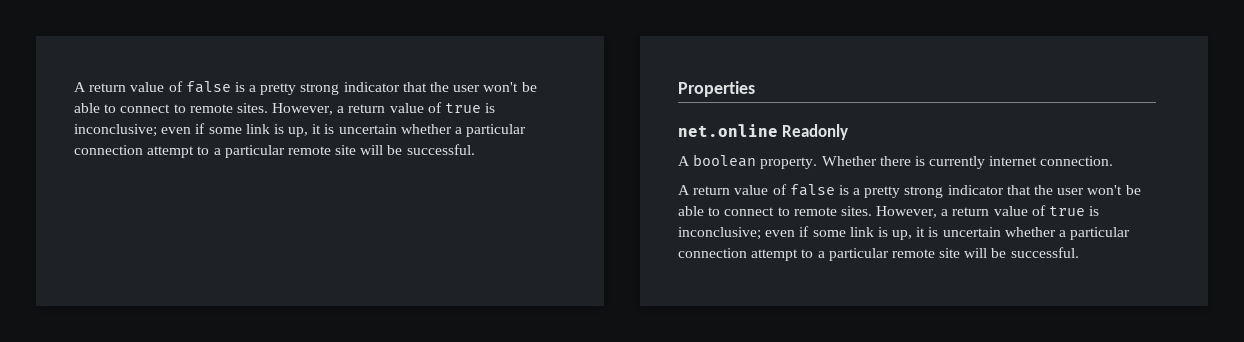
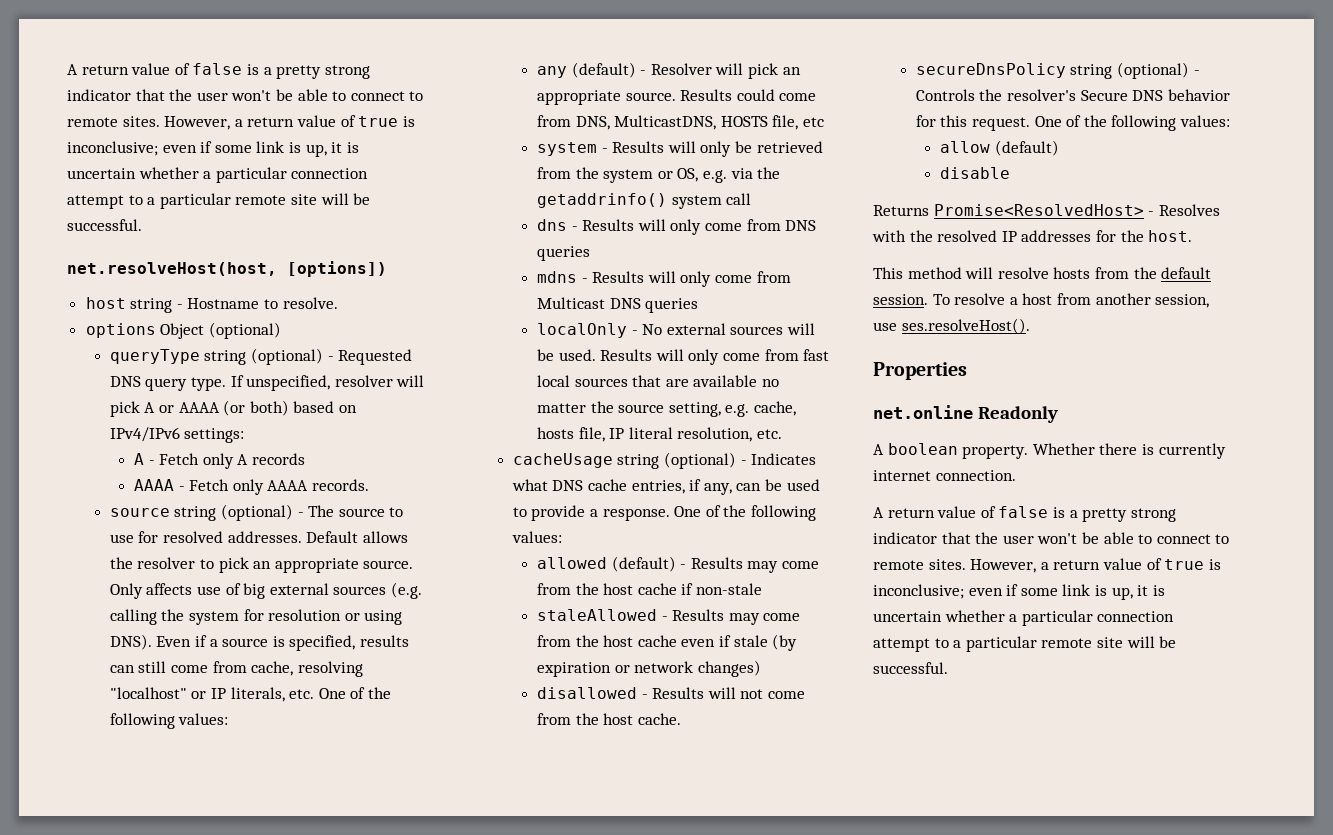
(475, 149) none -> [67,261,387,277] [85,297,338,313] [85,322,281,339] [109,348,413,365] [109,375,425,391] [109,400,357,417] [109,427,245,443] [134,453,305,469] [134,479,369,495] [109,504,404,521] [109,531,408,543] [109,557,414,573] [109,582,422,599] [109,609,403,625] [109,634,409,651] [109,661,363,677] [109,687,391,702] [109,713,229,729] [537,62,801,79] [537,89,817,105] [537,115,824,130] [537,141,823,157] [537,167,781,183] [537,193,752,209] [537,219,817,235] [537,246,591,261] [537,271,791,287] [537,297,699,313] [537,323,815,338] [537,349,830,365] [537,375,779,387] [537,401,796,417] [537,427,782,442] [512,452,817,469] [511,479,820,495] [512,505,816,521] [511,531,562,543] [537,556,819,573] [537,583,762,595] [537,609,801,625] [537,634,798,651] [537,660,761,677] [537,687,805,699] [537,713,681,725] [915,62,1200,79] [915,89,1230,101] [915,115,1230,131] [940,140,1059,156] [940,167,1011,179] [873,204,1220,216] [872,230,1193,242] [873,267,1212,279] [873,293,1210,308] [873,318,1030,334] // net.resolveHost(host, [options]) // host string - Hostname to resolve. // options Object (optional) // queryType string (optional) - Requested DNS query type. If unspecified, resolver will pick A or AAAA (or both) based on IPv4/IPv6 settings: // A - Fetch only A records // AAAA - Fetch only AAAA records. // source string (optional) - The source to use for resolved addresses. Default allows the resolver to pick an appropriate source. Only affects use of big external sources (e.g. calling the system for resolution or using DNS). Even if a source is specified, results can still come from cache, resolving "localhost" or IP literals, etc. One of the following values: // any (default) - Resolver will pick an appropriate source. Results could come from DNS, MulticastDNS, HOSTS file, etc // system - Results will only be retrieved from the system or OS, e.g. via the getaddrinfo() system call // dns - Results will only come from DNS queries // mdns - Results will only come from Multicast DNS queries // localOnly - No external sources will be used. Results will only come from fast local sources that are available no matter the source setting, e.g. cache, hosts file, IP literal resolution, etc. // cacheUsage string (optional) - Indicates what DNS cache entries, if any, can be used to provide a response. One of the following values: // allowed (default) - Results may come from the host cache if non-stale // staleAllowed - Results may come from the host cache even if stale (by expiration or network changes) // disallowed - Results will not come from the host cache. // secureDnsPolicy string (optional) - Controls the resolver's Secure DNS behavior for this request. One of the following values: // allow (default) // disable // Returns Promise<ResolvedHost> - Resolves with the resolved IP addresses for the host. // This method will resolve hosts from the default session. To resolve a host from another session, use ses.resolveHost().

